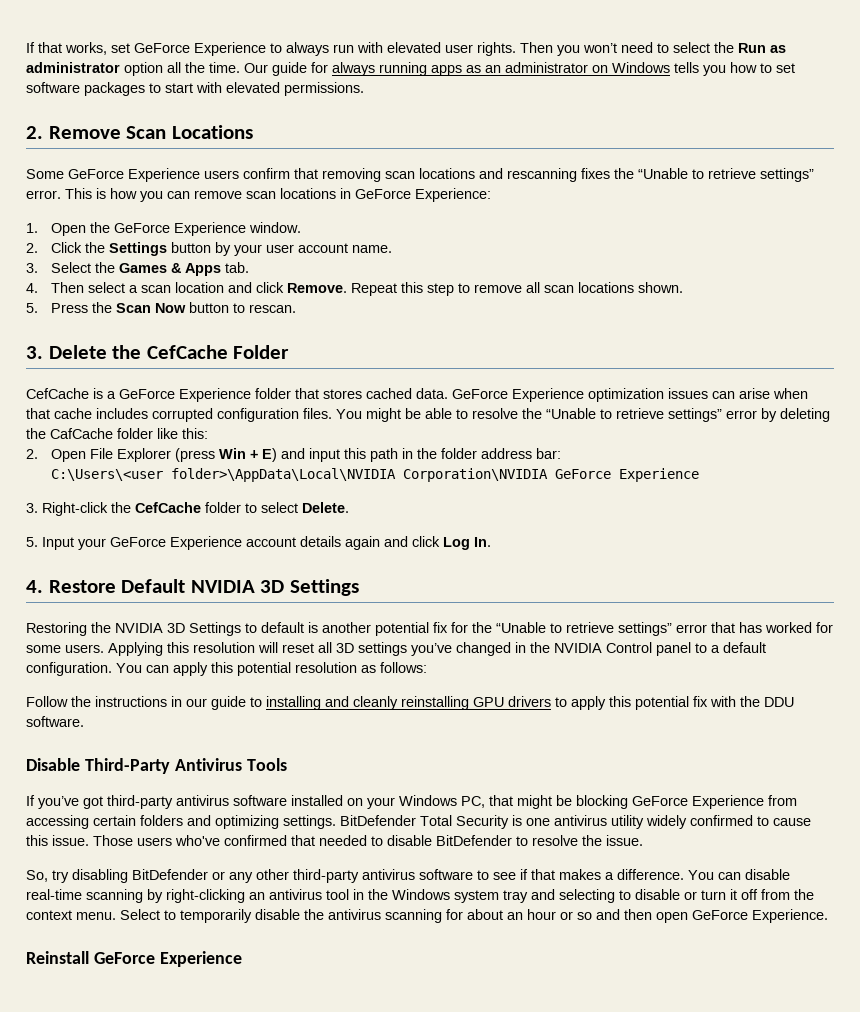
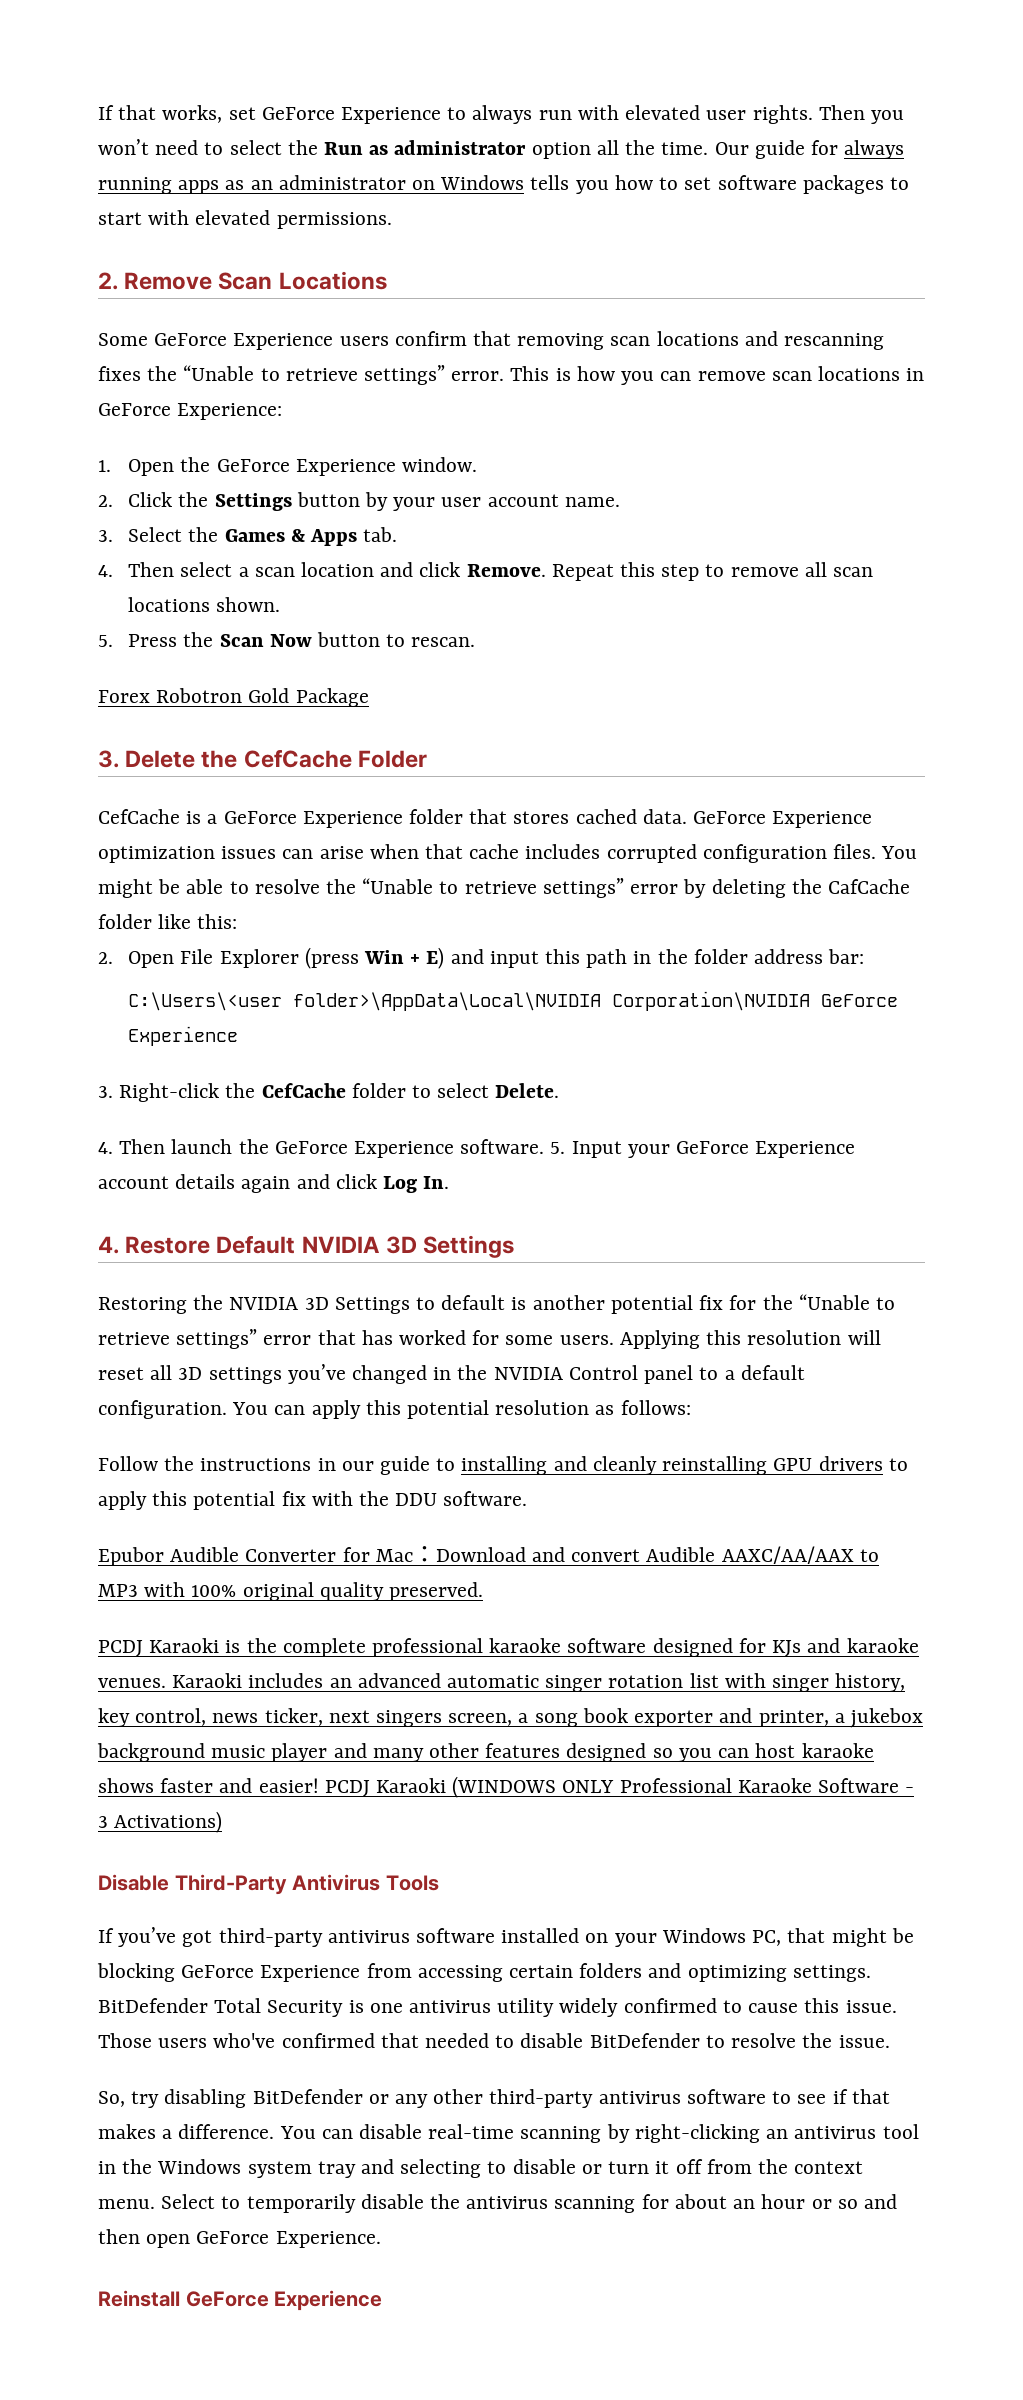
(297, 308) none -> [98,688,369,707] // Forex Robotron Gold Package
(349, 507) none -> [98,1139,545,1158] 4. Then launch the GeForce Experience software.
(84, 721) none -> [98,1546,879,1566] [98,1582,484,1601] [98,1638,919,1657] [98,1673,906,1692] [98,1708,923,1728] [97,1743,874,1762] [98,1776,915,1798] [98,1811,223,1833] // Epubor Audible Converter for Mac：Download and convert Audible AAXC/AA/AAX to MP3 with 100% original quality preserved. // PCDJ Karaoki is the complete professional karaoke software designed for KJs and karaoke venues. Karaoki includes an advanced automatic singer rotation list with singer history, key control, news ticker, next singers screen, a song book exporter and printer, a jukebox background music player and many other features designed so you can host karaoke shows faster and easier! PCDJ Karaoki (WINDOWS ONLY Professional Karaoke Software - 3 Activations)

